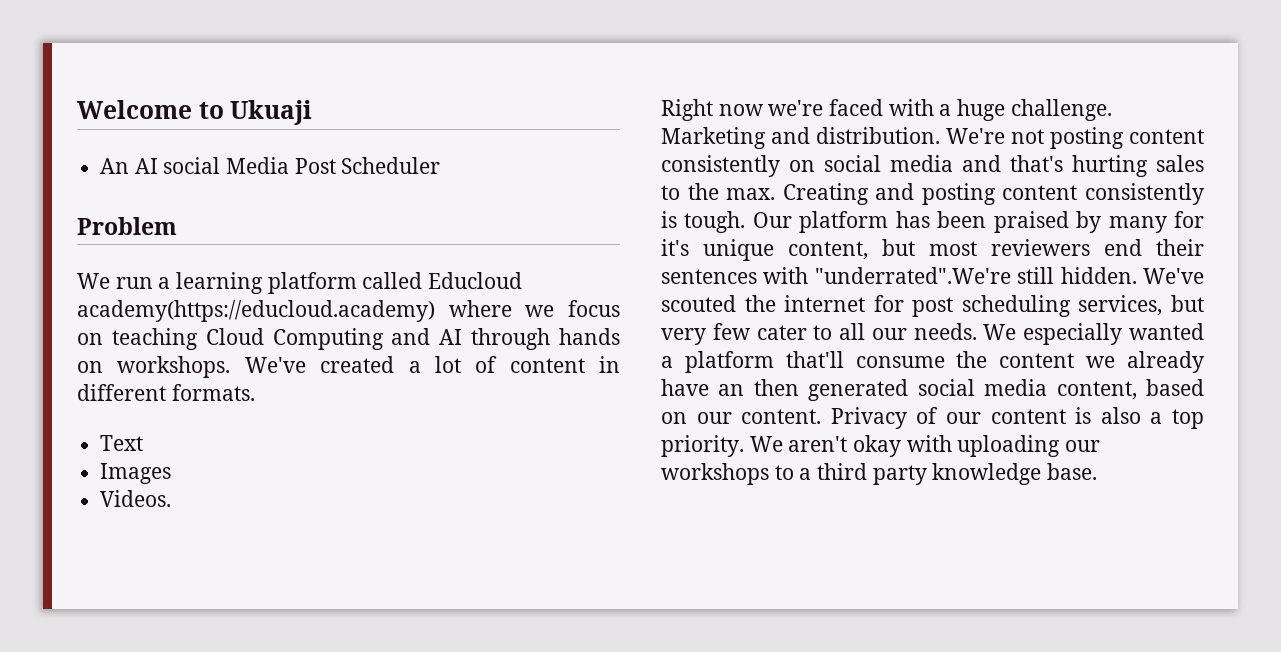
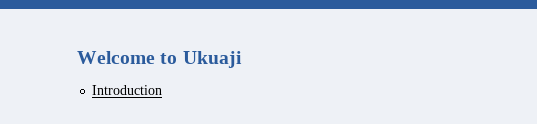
[100,157,441,174] [77,217,177,235] [77,272,523,294] [77,300,620,322] [77,328,620,350] [77,356,620,378] [77,384,255,401] [100,435,144,451] [100,463,172,484] [100,490,172,507] [661,99,1112,121] [661,127,1204,149] [661,155,1204,177] [661,183,1204,205] [661,211,1204,233] [661,239,1204,261] [661,267,1204,284] [661,295,1204,317] [661,323,1204,345] [661,351,1204,373] [661,379,1204,401] [661,407,1204,429] [661,435,1101,457] [661,463,1098,485] An AI social Media Post Scheduler // Problem // We run a learning platform called Educloud academy(https://educloud.academy) where we focus on teaching Cloud Computing and AI through hands on workshops. We've created a lot of content in different formats. // Text // Images // Videos. // Right now we're faced with a huge challenge. Marketing and distribution. We're not posting content consistently on social media and that's hurting sales to the max. Creating and posting content consistently is tough. Our platform has been praised by many for it's unique content, but most reviewers end their sentences with "underrated".We're still hidden. We've scouted the internet for post scheduling services, but very few cater to all our needs. We especially wanted a platform that'll consume the content we already have an then generated social media content, based on our content. Privacy of our content is also a top priority. We aren't okay with uploading our workshops to a third party knowledge base. -> [92,85,163,95] Introduction

